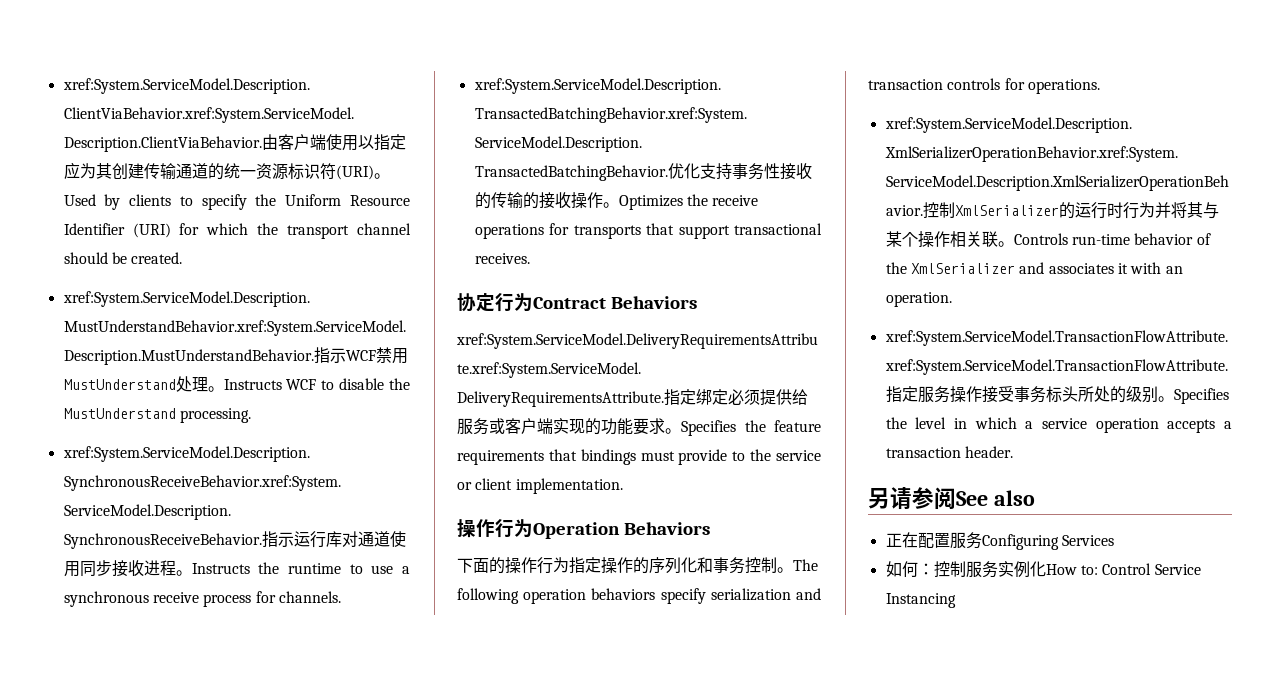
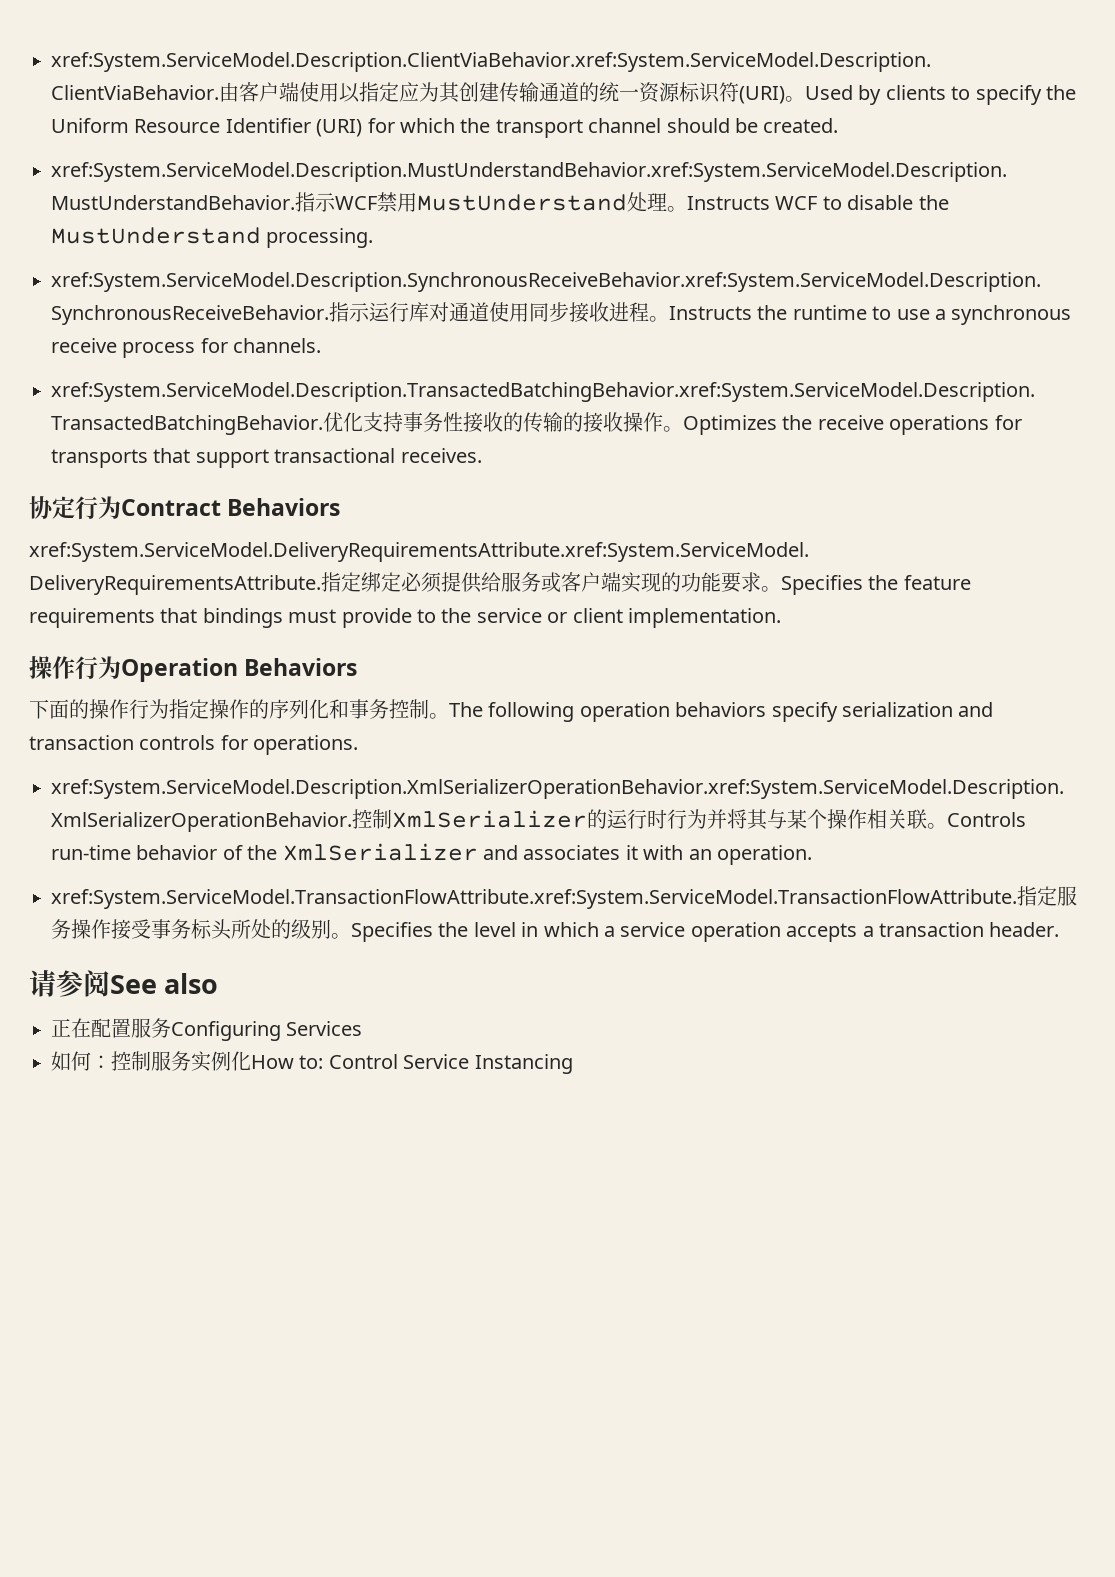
[868,488,890,509] 另 -> (1060, 929) none

